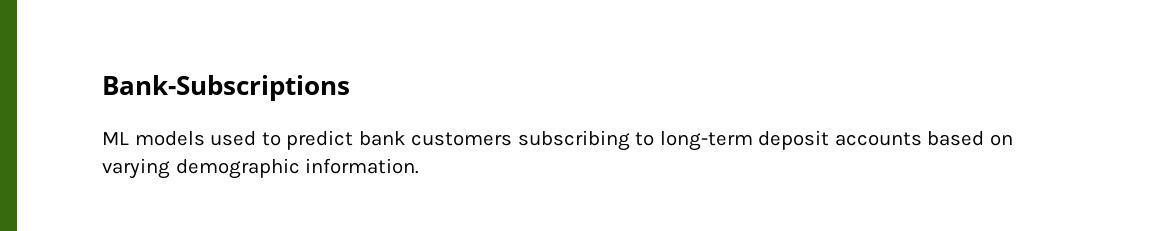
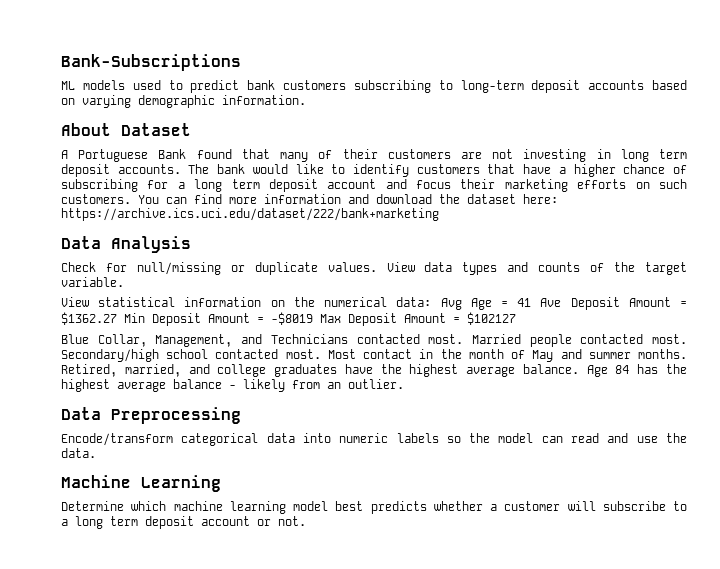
(420, 166) none -> [61,123,191,136] [61,149,687,162] [61,164,687,177] [61,179,687,192] [61,194,558,204] [61,208,439,221] [61,236,191,253] [61,262,687,275] [61,277,124,287] [61,297,687,310] [61,312,516,326] [61,334,687,347] [61,349,687,362] [61,364,687,377] [61,379,404,392] [61,407,241,424] [61,433,687,446] [61,448,96,458] [61,475,221,492] [61,501,687,514] [61,516,306,529] // About Dataset // A Portuguese Bank found that many of their customers are not investing in long term deposit accounts. The bank would like to identify customers that have a higher chance of subscribing for a long term deposit account and focus their marketing efforts on such customers. You can find more information and download the dataset here: https://archive.ics.uci.edu/dataset/222/bank+marketing // Data Analysis // Check for null/missing or duplicate values. View data types and counts of the target variable. // View statistical information on the numerical data: Avg Age = 41 Ave Deposit Amount = $1362.27 Min Deposit Amount = -$8019 Max Deposit Amount = $102127 // Blue Collar, Management, and Technicians contacted most. Married people contacted most. Secondary/high school contacted most. Most contact in the month of May and summer months. Retired, married, and college graduates have the highest average balance. Age 84 has the highest average balance - likely from an outlier. // Data Preprocessing // Encode/transform categorical data into numeric labels so the model can read and use the data. // Machine Learning // Determine which machine learning model best predicts whether a customer will subscribe to a long term deposit account or not.

